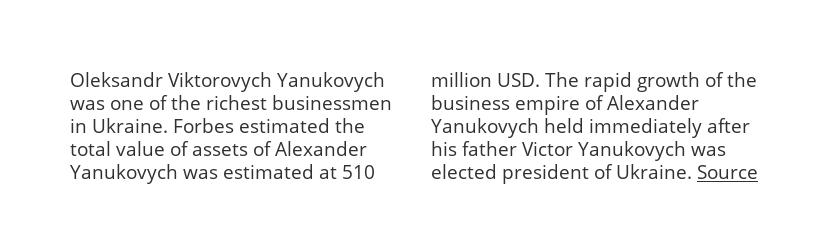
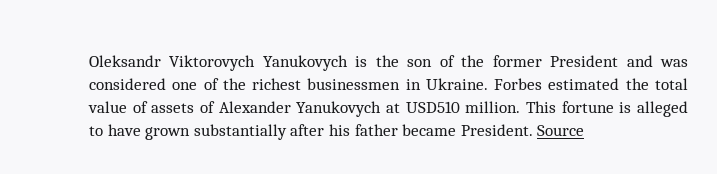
[70,100,105,110] was -> [355,55,688,67] [89,78,166,90] is the son of the former President and was considered
[182,164,375,179] [431,72,757,92] [431,95,699,115] [431,118,750,138] [431,141,726,161] [431,164,692,184] was estimated at 510 million USD. The rapid growth of the business empire of Alexander Yanukovych held immediately after his father Victor Yanukovych was elected president of Ukraine. -> [386,101,688,117] [89,124,533,140] at USD510 million. This fortune is alleged to have grown substantially after his father became President.

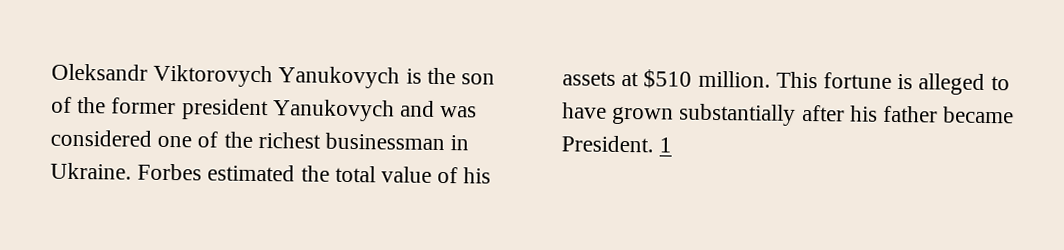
[550,55,619,67] President -> [181,98,395,122] president Yanukovych
[307,78,401,90] businessmen -> [325,132,446,151] businessman
[151,101,460,117] assets of Alexander Yanukovych at USD510 -> [463,167,492,184] [562,69,693,89] his assets at $510
[537,125,585,136] Source -> [659,137,673,153] 1

